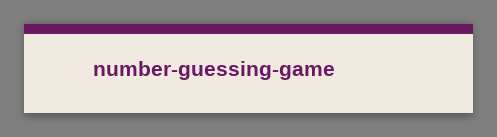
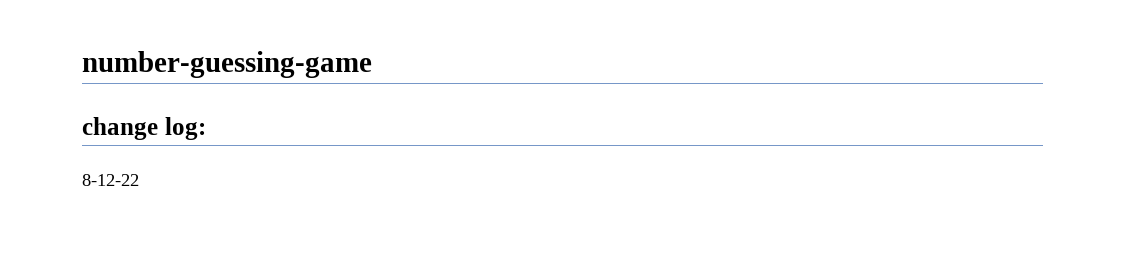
(335, 70) none -> [82,117,206,140] [82,174,139,186] // change log: // 8-12-22

